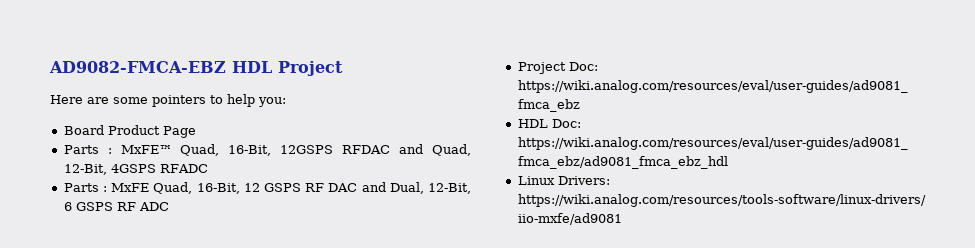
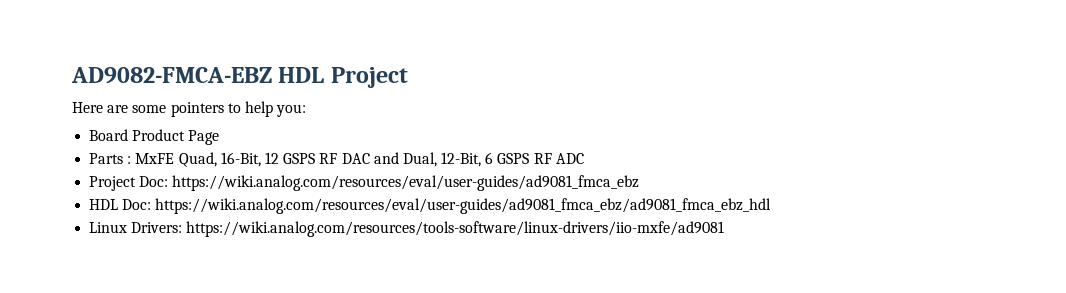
[63,144,471,156] [63,164,208,175] // Parts : MxFE™ Quad, 16-Bit, 12GSPS RFDAC and Quad, 12-Bit, 4GSPS RFADC -> (220, 137) none

